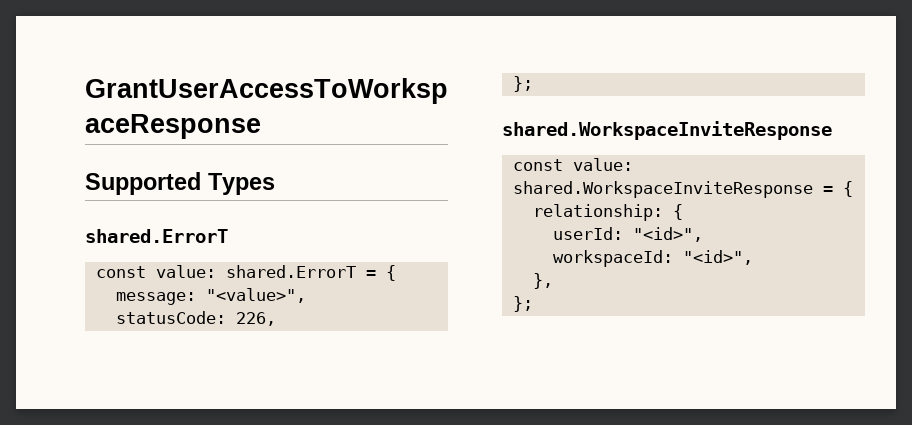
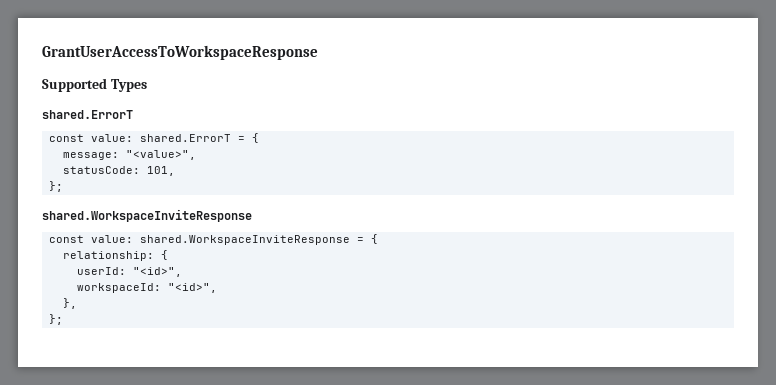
[236,312,277,326] 226, -> [147,166,176,176] 101,

